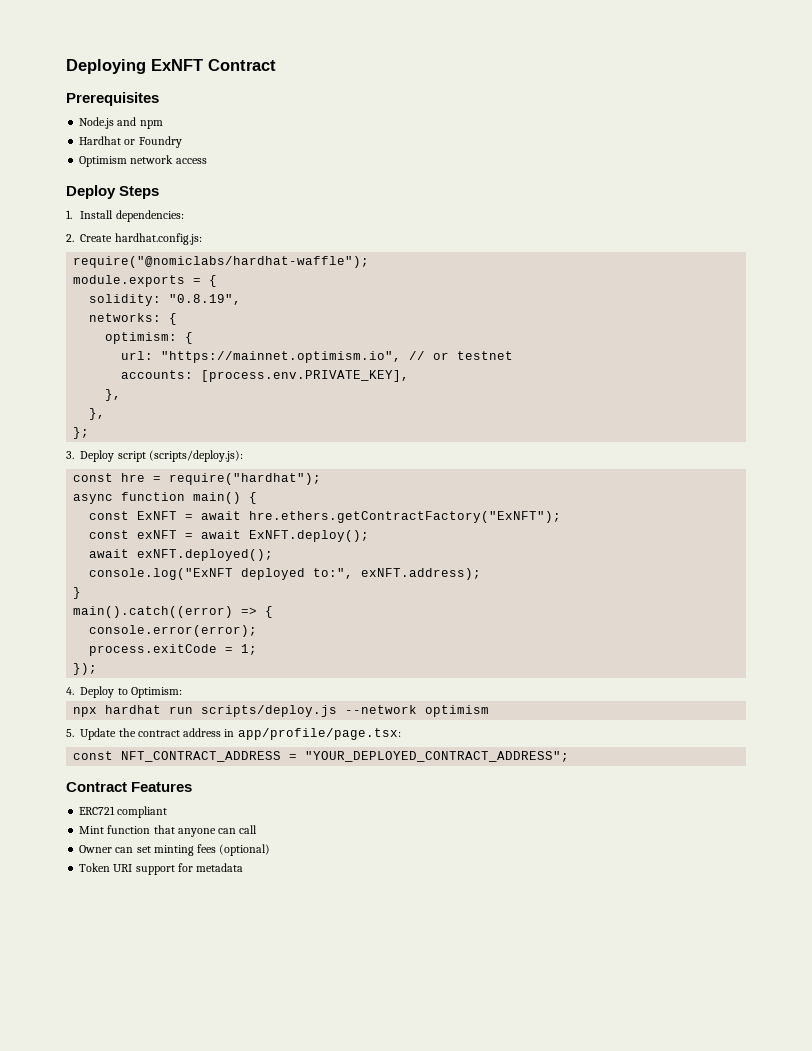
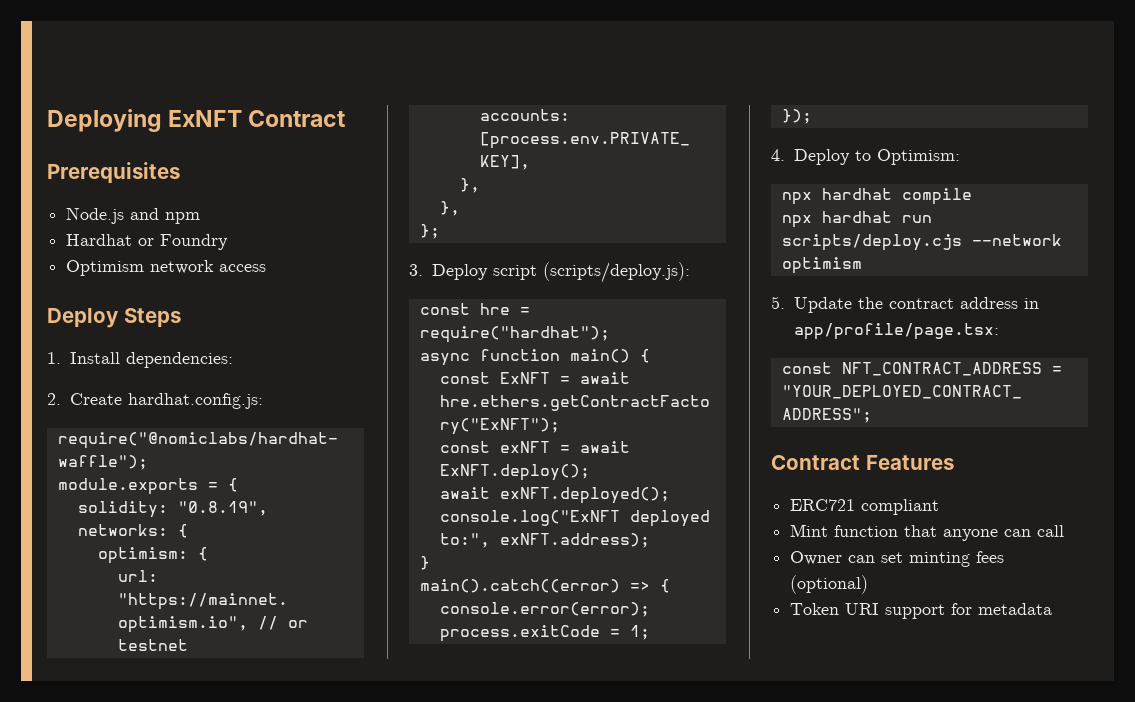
(182, 692) none -> [781,188,972,205] // npx hardhat compile
[201,705,338,717] scripts/deploy.js -> [781,234,962,251] scripts/deploy.cjs

